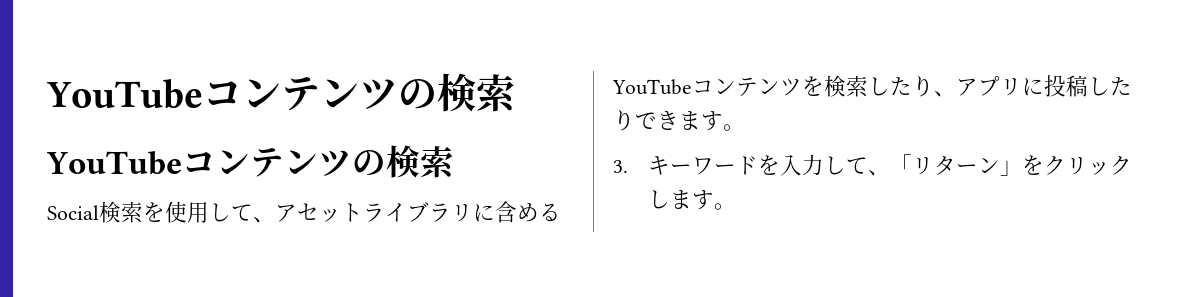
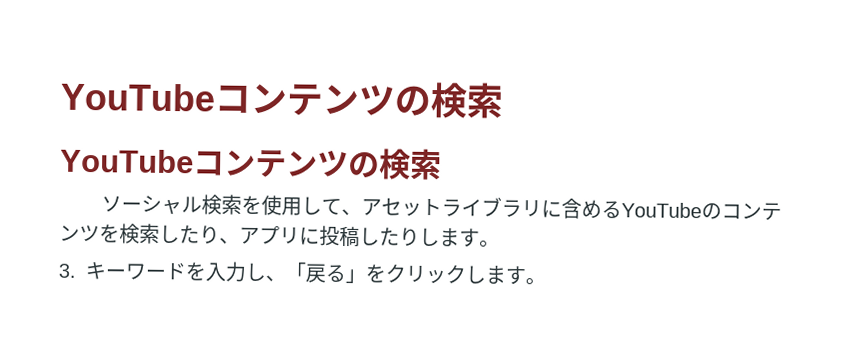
[47,205,99,220] Social -> [101,195,203,215] ソーシャル
(692, 87) none -> [701,203,723,220] の
[635,111,679,130] でき -> [419,227,440,247] し
[845,154,1000,176] て、「リターン -> [265,262,346,283] 、「戻る

